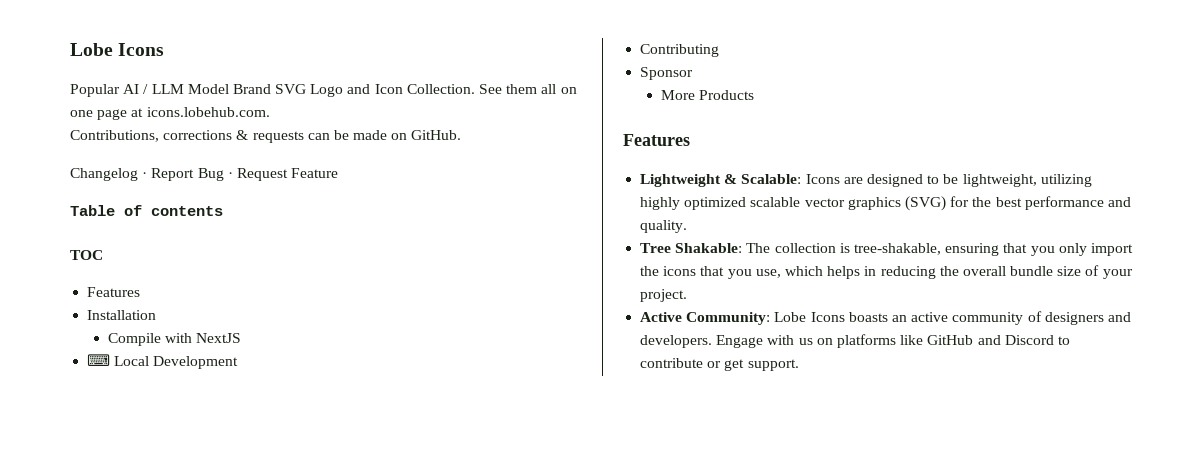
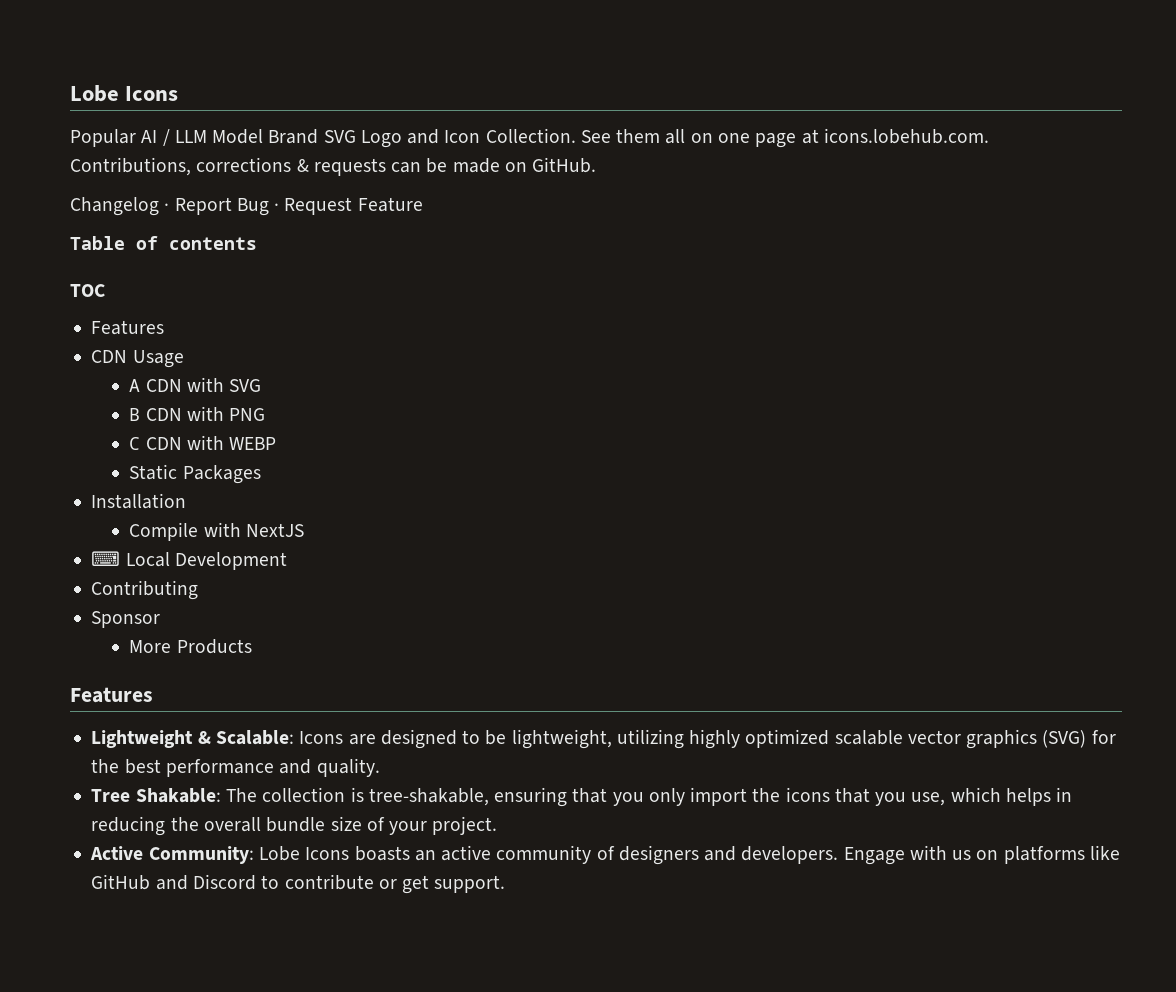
(141, 292) none -> [91,350,184,368] [129,377,262,392] [129,406,266,421] [129,435,277,450] [129,464,261,484] // CDN Usage // A CDN with SVG // B CDN with PNG // C CDN with WEBP // Static Packages

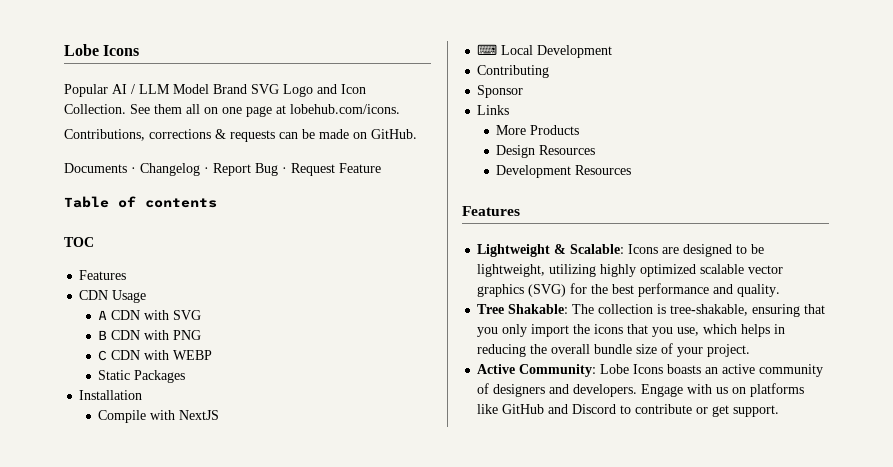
[823,128,989,144] icons.lobehub.com. -> [290,104,400,114] lobehub.com/icons.
(597, 165) none -> [64,163,136,173] Documents ·
(161, 619) none -> [477,105,510,115] // Links
(252, 646) none -> [496,145,596,158] [496,165,632,178] // Design Resources // Development Resources

